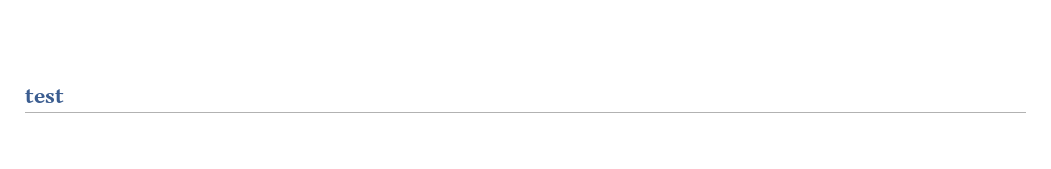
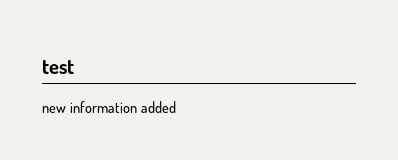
(64, 96) none -> [42,101,176,113] // new information added

